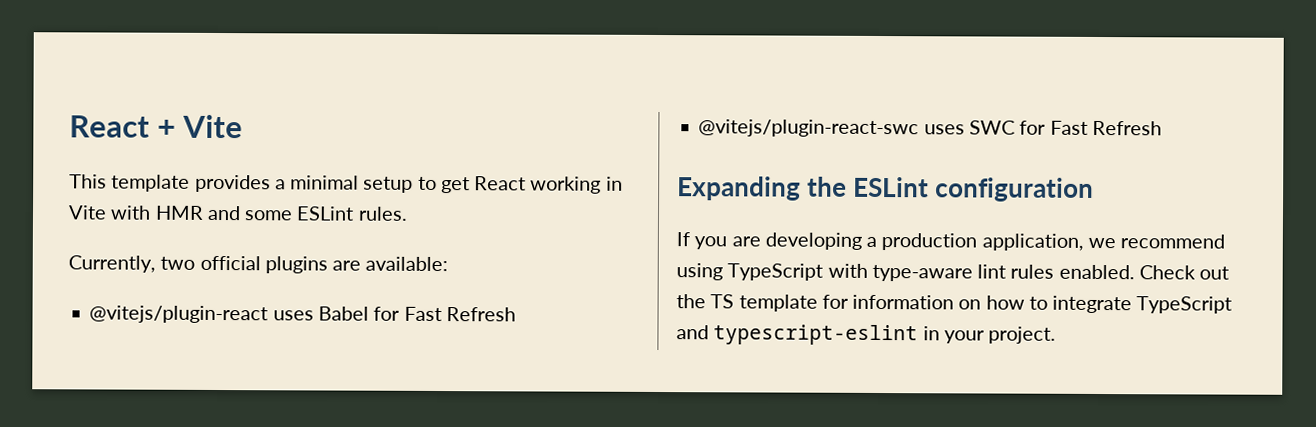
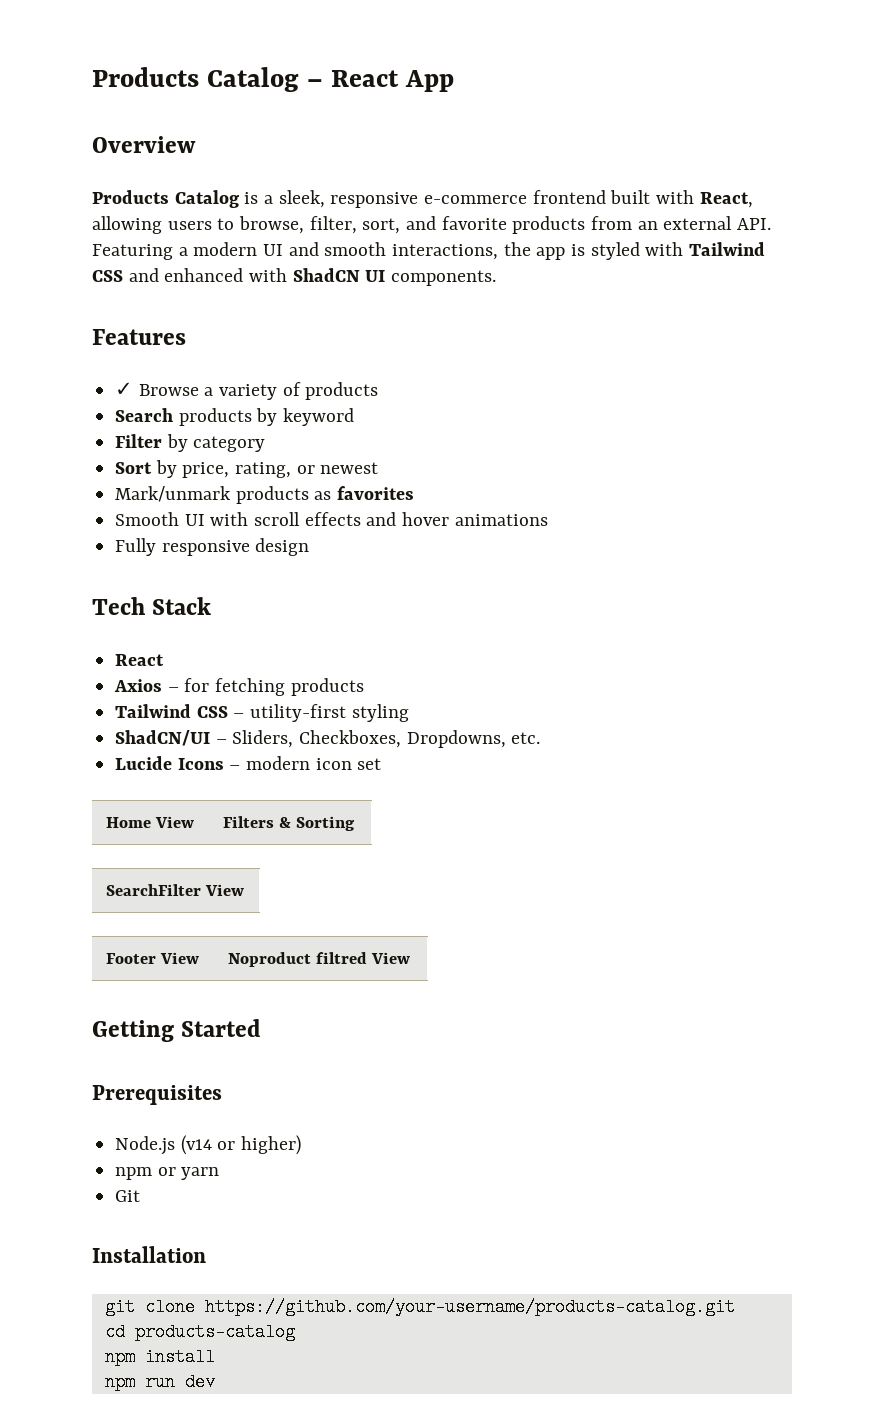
[69,114,244,139] [69,174,623,194] [68,205,408,221] [68,255,449,274] [89,305,516,324] [698,119,1162,138] [677,176,1095,202] [676,232,1226,251] [676,263,1230,282] [676,294,1233,314] [676,324,1057,346] React + Vite // This template provides a minimal setup to get React working in Vite with HMR and some ESLint rules. // Currently, two official plugins are available: // @vitejs/plugin-react uses Babel for Fast Refresh // @vitejs/plugin-react-swc uses SWC for Fast Refresh // Expanding the ESLint configuration // If you are developing a production application, we recommend using TypeScript with type-aware lint rules enabled. Check out the TS template for information on how to integrate TypeScript and typescript-eslint in your project. -> [92,67,454,92] [92,136,196,153] [92,190,753,208] [92,216,772,234] [92,242,766,260] [92,268,497,286] [92,329,186,345] [115,382,379,400] [115,408,355,426] [115,434,266,452] [115,460,379,478] [115,486,415,504] [115,512,548,526] [115,538,310,556] [92,597,212,615] [115,654,165,666] [114,678,364,696] [115,704,409,722] [115,730,541,748] [115,756,382,770] [105,816,194,828] [222,816,355,831] [105,884,244,896] [105,952,199,964] [227,952,410,967] [92,1019,262,1042] [92,1085,222,1105] [115,1135,302,1155] [115,1167,220,1180] [115,1190,141,1202] [92,1246,206,1263] [104,1298,735,1316] [104,1323,295,1341] [104,1348,215,1366] [104,1373,215,1391] Products Catalog – React App // Overview // Products Catalog is a sleek, responsive e-commerce frontend built with React, allowing users to browse, filter, sort, and favorite products from an external API. Featuring a modern UI and smooth interactions, the app is styled with Tailwind CSS and enhanced with ShadCN UI components. // Features // ✓ Browse a variety of products // Search products by keyword // Filter by category // Sort by price, rating, or newest // Mark/unmark products as favorites // Smooth UI with scroll effects and hover animations // Fully responsive design // Tech Stack // React // Axios – for fetching products // Tailwind CSS – utility-first styling // ShadCN/UI – Sliders, Checkboxes, Dropdowns, etc. // Lucide Icons – modern icon set // Home View | Filters & Sorting // SearchFilter View // Footer View | Noproduct filtred View // Getting Started // Prerequisites // Node.js (v14 or higher) // npm or yarn // Git // Installation // git clone https://github.com/your-username/products-catalog.git // cd products-catalog // npm install // npm run dev

